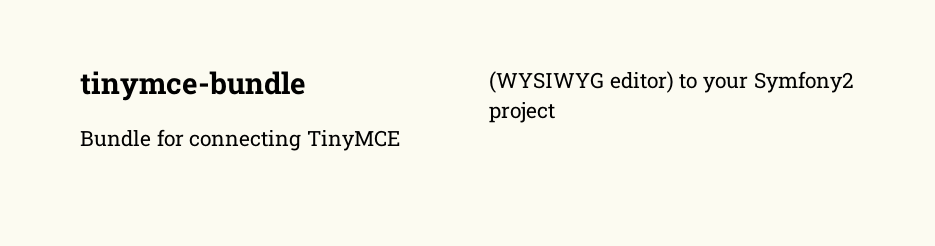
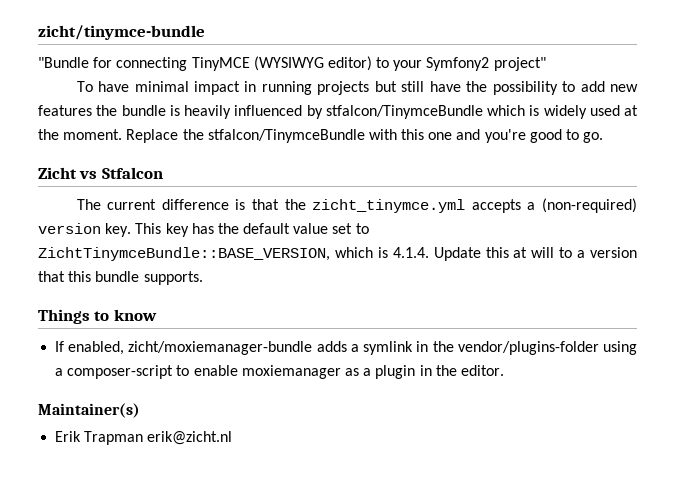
[80,71,306,101] [80,130,151,147] tinymce-bundle // Bundle -> [38,25,205,40] [38,57,89,68] zicht/tinymce-bundle // "Bundle
[489,102,555,123] project -> [493,57,546,71] [76,81,638,95] [38,105,638,119] [38,129,604,143] [38,167,163,179] [76,198,638,213] [38,223,369,237] [38,247,637,261] [38,271,203,285] [38,309,157,324] [55,341,638,355] [55,365,504,379] [38,403,140,418] [55,431,233,445] project" // To have minimal impact in running projects but still have the possibility to add new features the bundle is heavily influenced by stfalcon/TinymceBundle which is widely used at the moment. Replace the stfalcon/TinymceBundle with this one and you're good to go. // Zicht vs Stfalcon // The current difference is that the zicht_tinymce.yml accepts a (non-required) version key. This key has the default value set to ZichtTinymceBundle::BASE_VERSION, which is 4.1.4. Update this at will to a version that this bundle supports. // Things to know // If enabled, zicht/moxiemanager-bundle adds a symlink in the vendor/plugins-folder using a composer-script to enable moxiemanager as a plugin in the editor. // Maintainer(s) // Erik Trapman erik@zicht.nl

